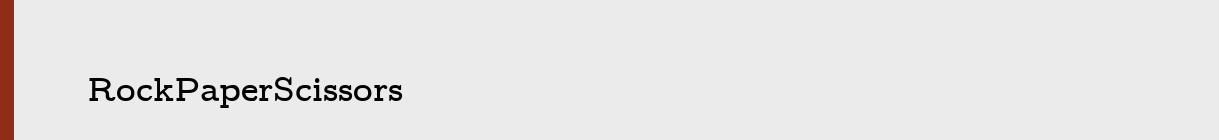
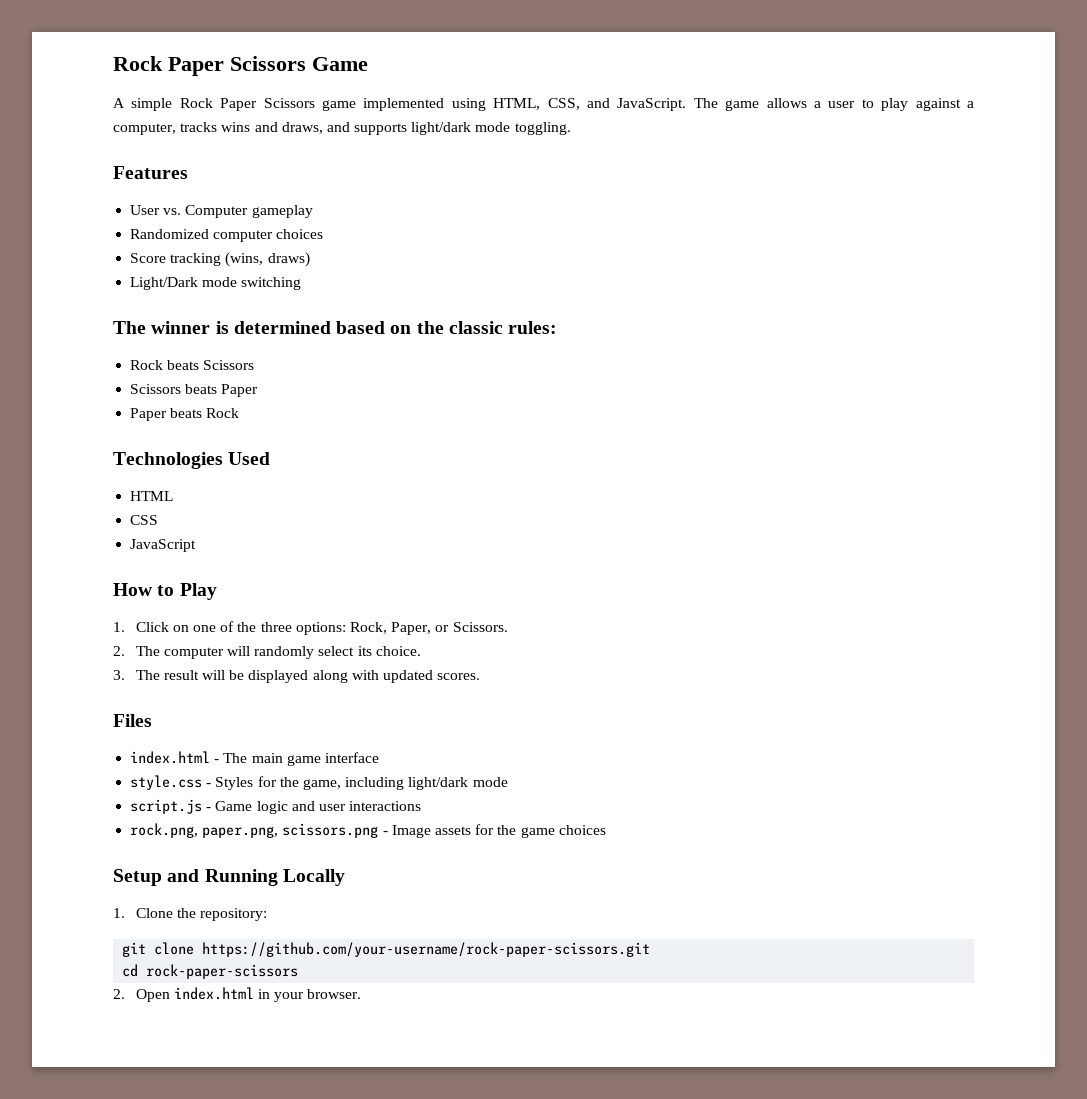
[87,77,403,108] RockPaperScissors -> [113,56,368,76] [113,98,974,111] [113,122,571,135] [113,166,188,179] [130,205,313,218] [130,229,324,242] [130,252,310,267] [130,277,302,290] [113,321,558,334] [130,360,255,370] [130,384,259,397] [130,408,240,421] [113,452,271,469] [130,491,174,501] [130,515,159,525] [130,539,197,552] [113,583,217,600] [113,621,508,635] [113,646,421,659] [113,670,481,683] [113,714,152,727] [130,751,379,766] [130,775,508,790] [130,799,422,814] [130,823,606,838] [113,869,345,886] [113,908,268,921] [122,942,651,957] [122,964,299,979] [113,987,362,1002] Rock Paper Scissors Game // A simple Rock Paper Scissors game implemented using HTML, CSS, and JavaScript. The game allows a user to play against a computer, tracks wins and draws, and supports light/dark mode toggling. // Features // User vs. Computer gameplay // Randomized computer choices // Score tracking (wins, draws) // Light/Dark mode switching // The winner is determined based on the classic rules: // Rock beats Scissors // Scissors beats Paper // Paper beats Rock // Technologies Used // HTML // CSS // JavaScript // How to Play // 1. Click on one of the three options: Rock, Paper, or Scissors. // 2. The computer will randomly select its choice. // 3. The result will be displayed along with updated scores. // Files // index.html - The main game interface // style.css - Styles for the game, including light/dark mode // script.js - Game logic and user interactions // rock.png, paper.png, scissors.png - Image assets for the game choices // Setup and Running Locally // 1. Clone the repository: // git clone https://github.com/your-username/rock-paper-scissors.git // cd rock-paper-scissors // 2. Open index.html in your browser.

